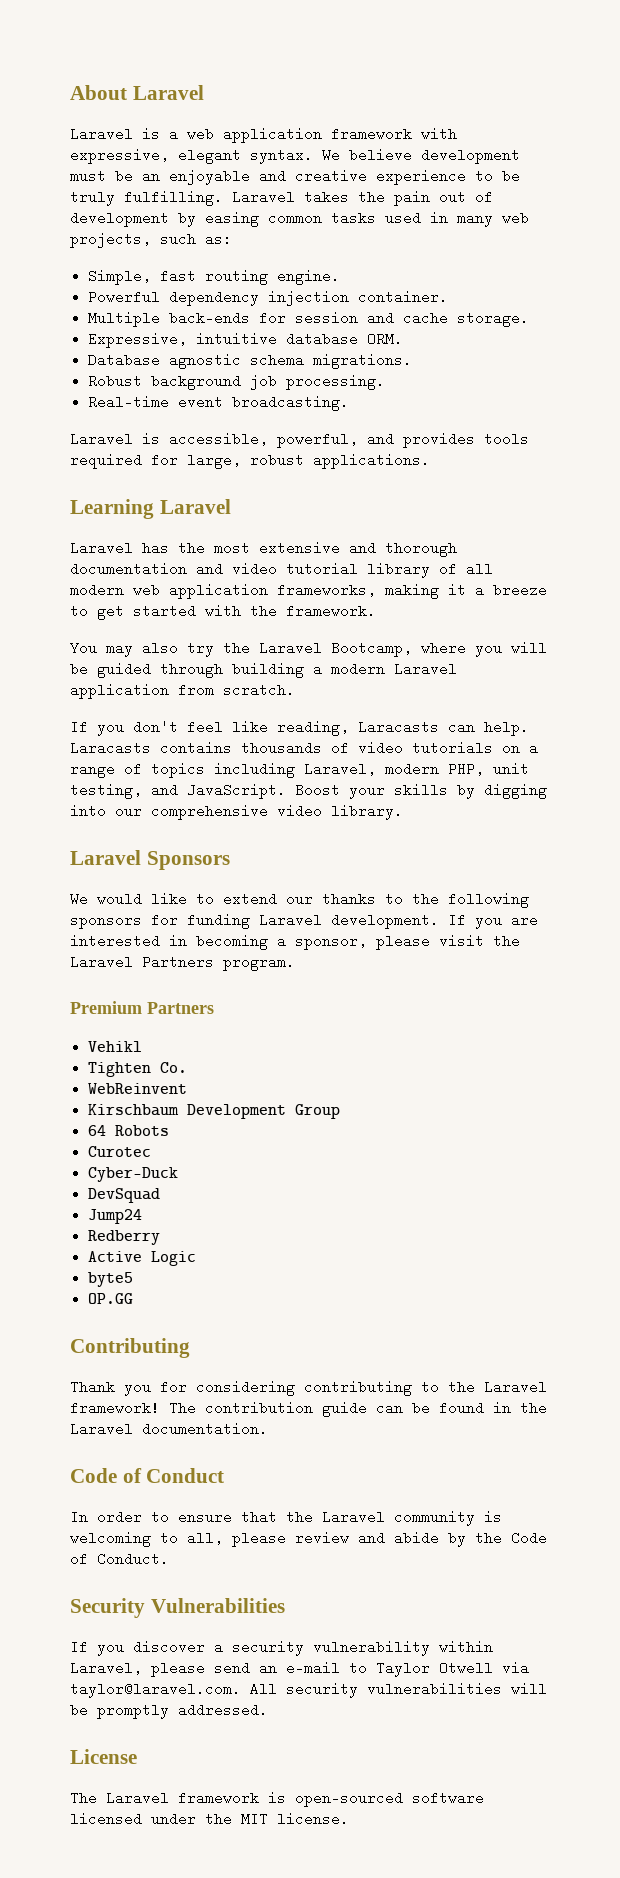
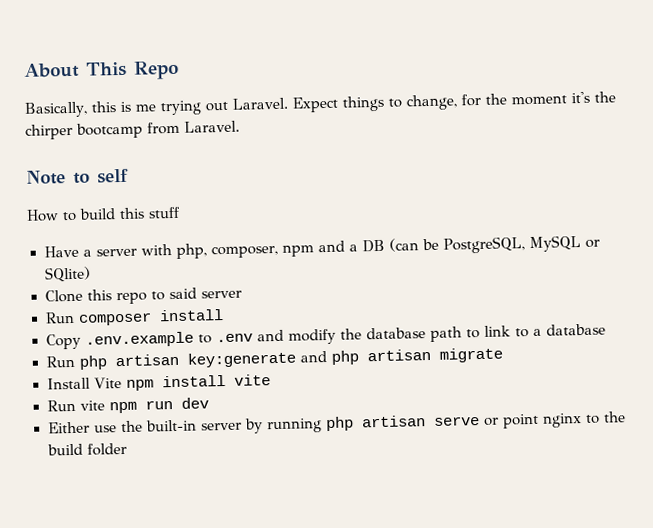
[132,85,204,100] [70,127,457,143] [70,148,520,164] [70,169,520,185] [70,190,493,206] [70,211,529,227] [70,232,232,248] [88,269,341,285] [88,290,449,306] [88,311,530,327] [88,332,404,348] [88,353,413,369] [88,374,386,390] [88,395,350,411] [70,432,529,448] [70,453,430,469] [70,499,231,519] [70,541,457,557] [70,562,493,578] [70,583,547,599] [70,604,376,620] [70,641,547,657] [70,662,457,678] [70,683,295,699] [70,720,529,736] [70,741,538,755] [70,762,529,778] [70,783,547,799] [70,804,403,820] [70,850,230,870] [70,892,529,908] [70,913,538,929] [70,934,520,950] [70,955,295,971] [70,1001,214,1014] [88,1041,143,1052] [88,1062,188,1077] [88,1083,188,1094] [88,1104,341,1119] [88,1125,170,1136] [88,1146,152,1157] [88,1167,179,1182] [88,1188,161,1203] [88,1209,143,1224] [88,1230,161,1245] [88,1251,197,1266] [88,1272,134,1287] [88,1293,134,1304] [70,1338,190,1358] [70,1380,547,1396] [70,1401,547,1417] [70,1422,268,1436] [70,1468,225,1483] [70,1510,502,1526] [70,1531,547,1547] [70,1552,169,1566] [70,1598,285,1618] [70,1640,493,1656] [70,1661,529,1677] [70,1682,547,1698] [70,1703,268,1719] [70,1749,137,1764] [70,1791,484,1807] [70,1812,349,1826] Laravel // Laravel is a web application framework with expressive, elegant syntax. We believe development must be an enjoyable and creative experience to be truly fulfilling. Laravel takes the pain out of development by easing common tasks used in many web projects, such as: // Simple, fast routing engine. // Powerful dependency injection container. // Multiple back-ends for session and cache storage. // Expressive, intuitive database ORM. // Database agnostic schema migrations. // Robust background job processing. // Real-time event broadcasting. // Laravel is accessible, powerful, and provides tools required for large, robust applications. // Learning Laravel // Laravel has the most extensive and thorough documentation and video tutorial library of all modern web application frameworks, making it a breeze to get started with the framework. // You may also try the Laravel Bootcamp, where you will be guided through building a modern Laravel application from scratch. // If you don't feel like reading, Laracasts can help. Laracasts contains thousands of video tutorials on a range of topics including Laravel, modern PHP, unit testing, and JavaScript. Boost your skills by digging into our comprehensive video library. // Laravel Sponsors // We would like to extend our thanks to the following sponsors for funding Laravel development. If you are interested in becoming a sponsor, please visit the Laravel Partners program. // Premium Partners // Vehikl // Tighten Co. // WebReinvent // Kirschbaum Development Group // 64 Robots // Curotec // Cyber-Duck // DevSquad // Jump24 // Redberry // Active Logic // byte5 // OP.GG // Contributing // Thank you for considering contributing to the Laravel framework! The contribution guide can be found in the Laravel documentation. // Code of Conduct // In order to ensure that the Laravel community is welcoming to all, please review and abide by the Code of Conduct. // Security Vulnerabilities // If you discover a security vulnerability within Laravel, please send an e-mail to Taylor Otwell via taylor@laravel.com. All security vulnerabilities will be promptly addressed. // License // The Laravel framework is open-sourced software licensed under the MIT license. -> [86,60,179,80] [24,91,616,118] [25,120,240,140] [26,168,129,185] [26,206,181,222] [43,235,600,259] [44,266,91,283] [44,287,242,305] [44,309,224,326] [45,323,606,350] [45,347,503,370] [46,374,271,391] [46,397,209,414] [47,411,626,434] [46,442,127,456] This Repo // Basically, this is me trying out Laravel. Expect things to change, for the moment it's the chirper bootcamp from Laravel. // Note to self // How to build this stuff // Have a server with php, composer, npm and a DB (can be PostgreSQL, MySQL or SQlite) // Clone this repo to said server // Run composer install // Copy .env.example to .env and modify the database path to link to a database // Run php artisan key:generate and php artisan migrate // Install Vite npm install vite // Run vite npm run dev // Either use the built-in server by running php artisan serve or point nginx to the build folder

